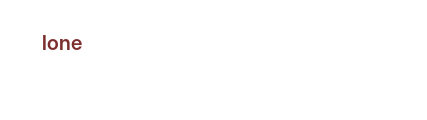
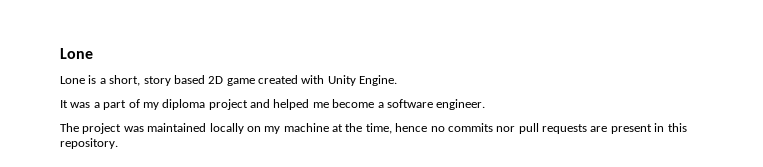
[42,35,82,50] lone -> [60,48,93,59] [60,75,398,86] [60,99,486,110] [60,123,687,134] [60,138,118,149] Lone // Lone is a short, story based 2D game created with Unity Engine. // It was a part of my diploma project and helped me become a software engineer. // The project was maintained locally on my machine at the time, hence no commits nor pull requests are present in this repository.

